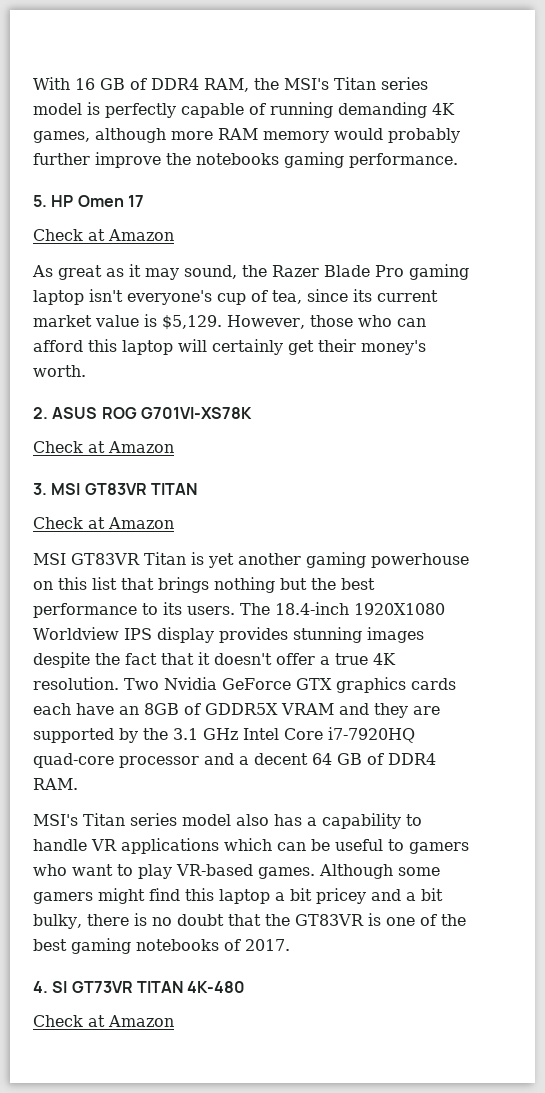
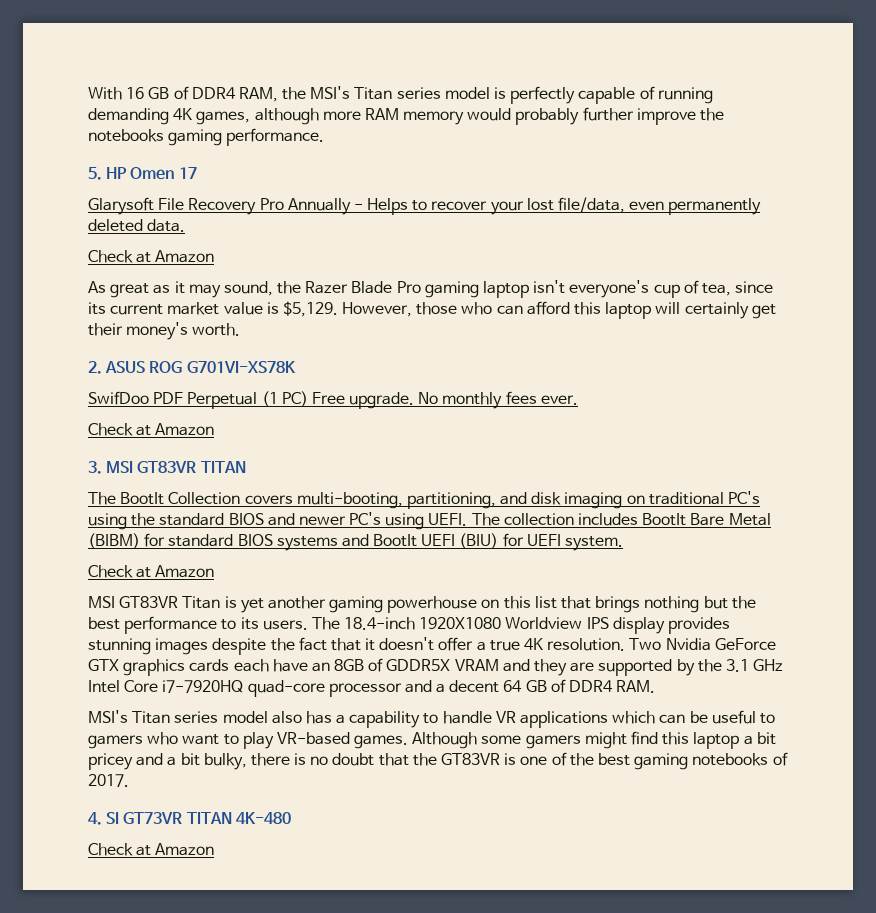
(144, 201) none -> [88,197,762,215] [88,219,186,232] // Glarysoft File Recovery Pro Annually - Helps to recover your lost file/data, even permanently deleted data.
(252, 413) none -> [88,391,578,409] // SwifDoo PDF Perpetual (1 PC) Free upgrade. No monthly fees ever.
(197, 489) none -> [88,491,761,509] [88,512,771,530] [88,533,624,551] // The BootIt Collection covers multi-booting, partitioning, and disk imaging on traditional PC's using the standard BIOS and newer PC's using UEFI. The collection includes BootIt Bare Metal (BIBM) for standard BIOS systems and BootIt UEFI (BIU) for UEFI system.

